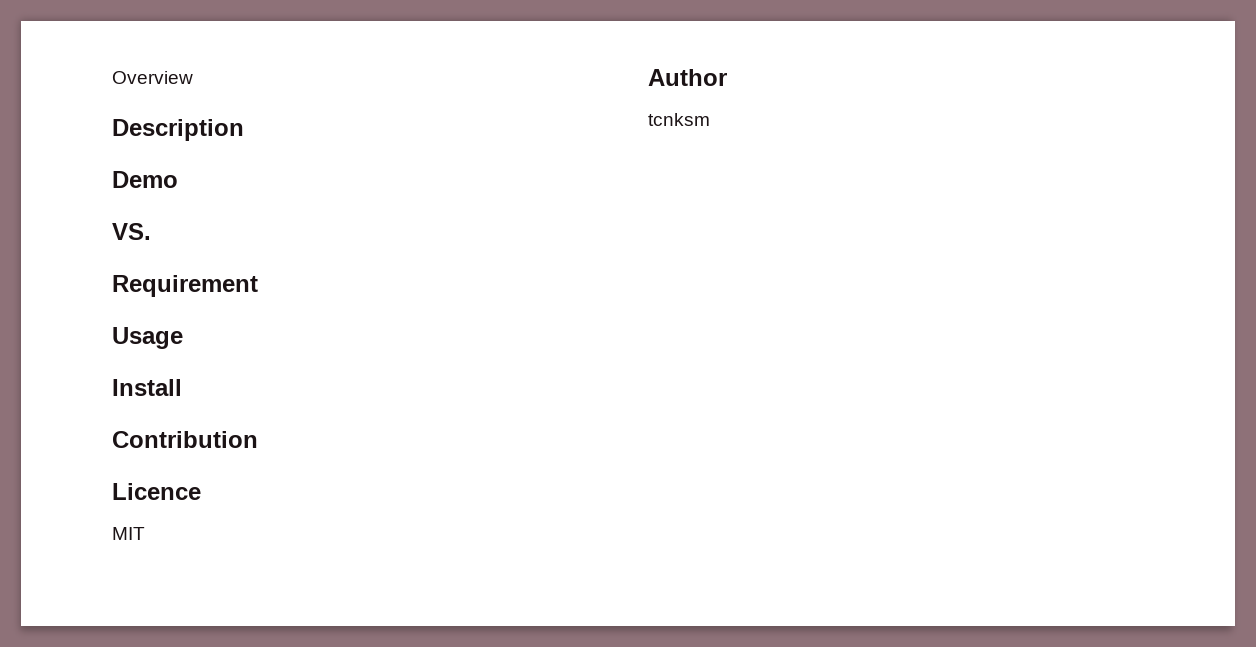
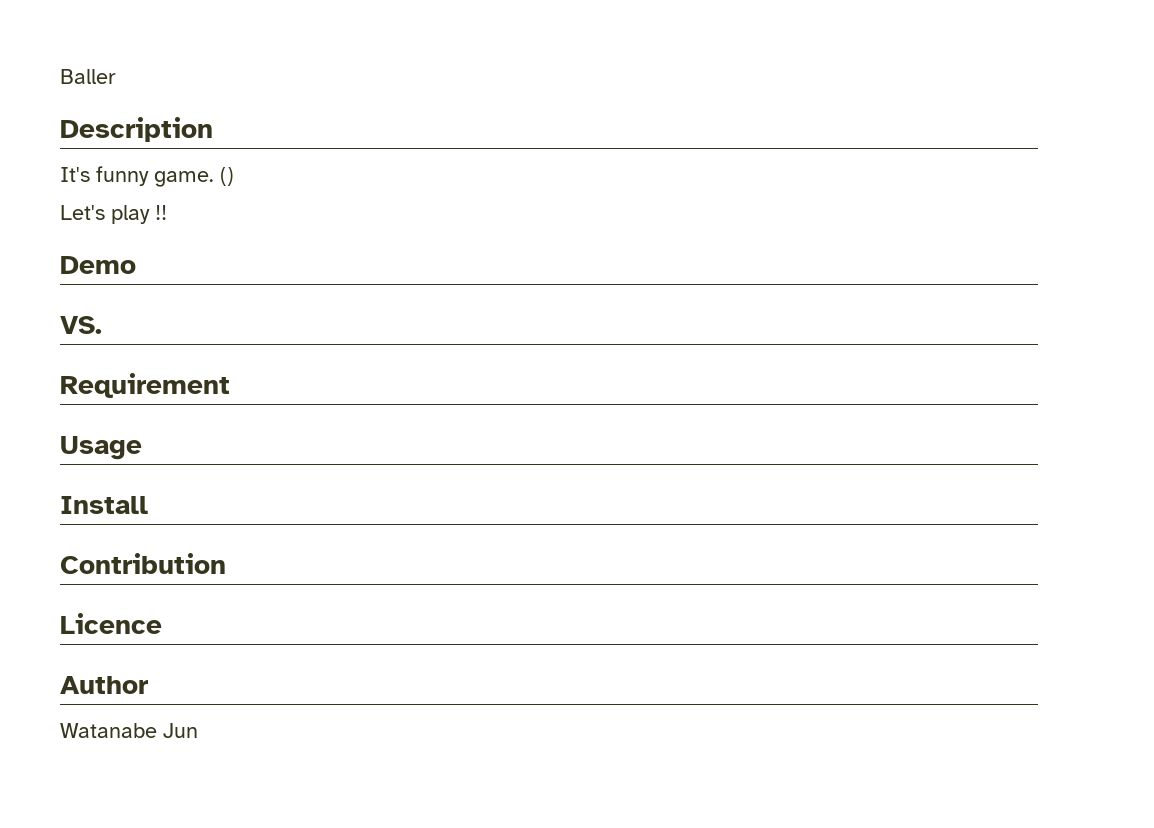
[112,71,193,84] Overview -> [60,69,116,84] Baller
(244, 130) none -> [60,166,234,187] [60,205,167,224] // It's funny game. () // Let's play !!
[112,527,145,540] // MIT -> (162, 623) none
[648,113,710,126] tcnksm -> [60,723,198,738] Watanabe Jun

